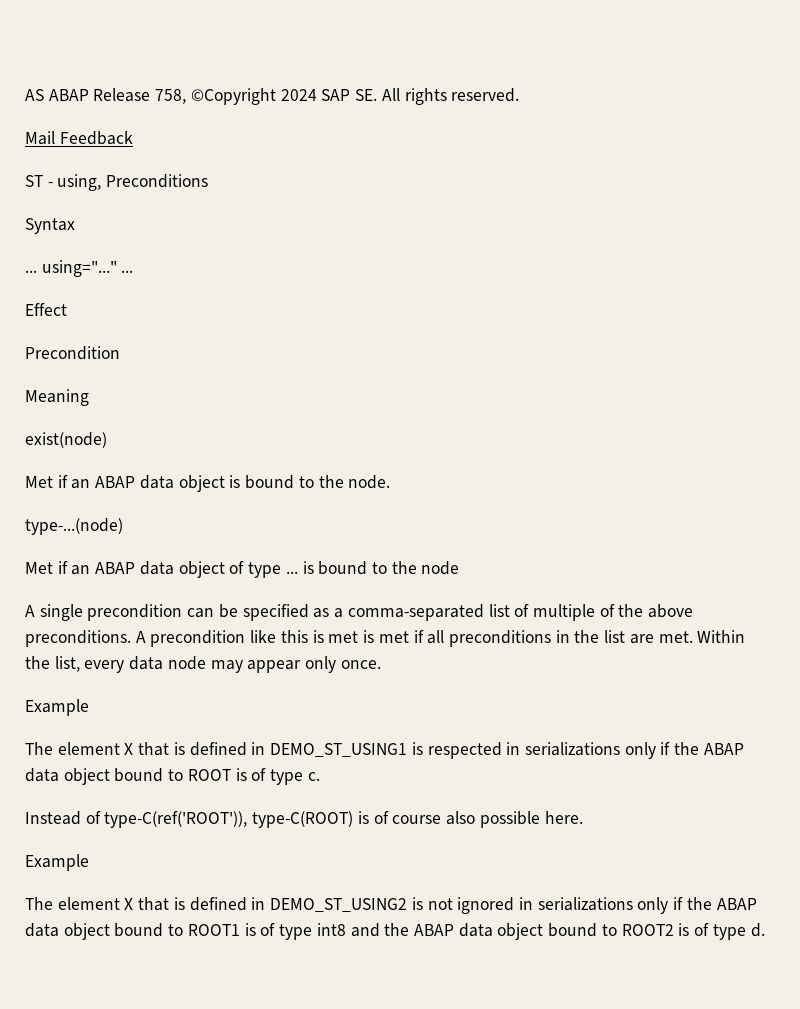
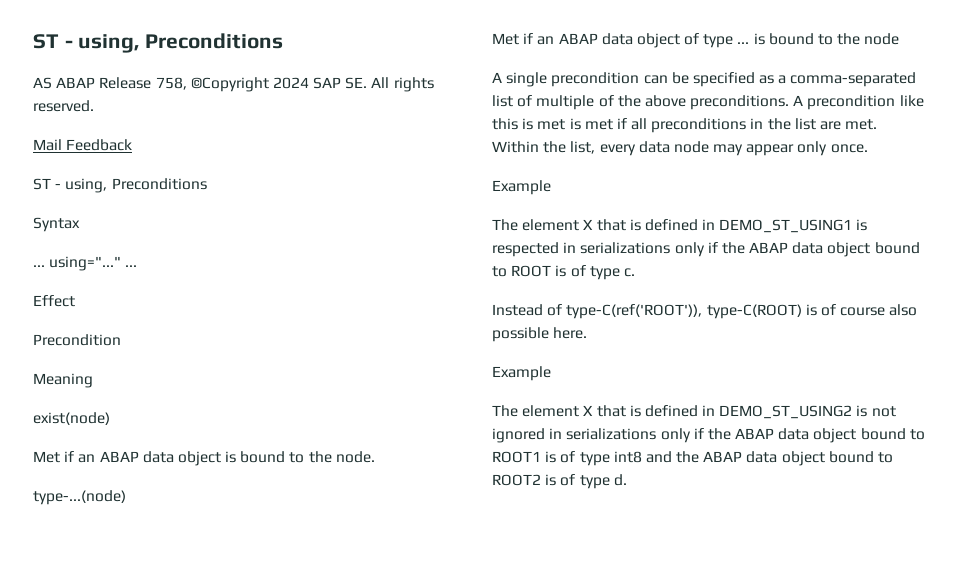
(25, 95) none -> [33,33,284,53] ST - using, Preconditions //

